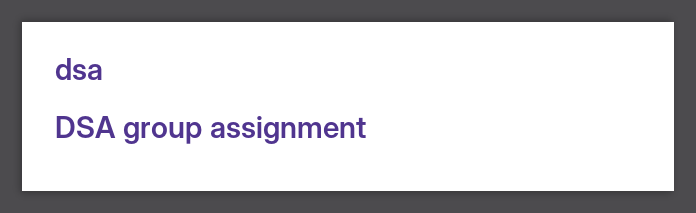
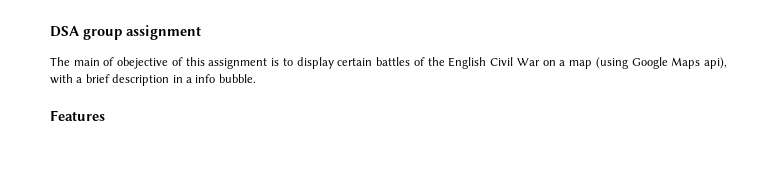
[55,58,103,80] dsa // -> (50, 31) none
(366, 130) none -> [50,57,728,69] [50,74,256,86] [50,110,105,121] // The main of obejective of this assignment is to display certain battles of the English Civil War on a map (using Google Maps api), with a brief description in a info bubble. // Features

